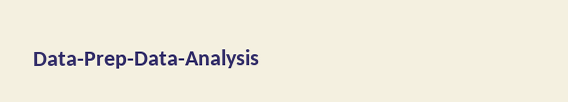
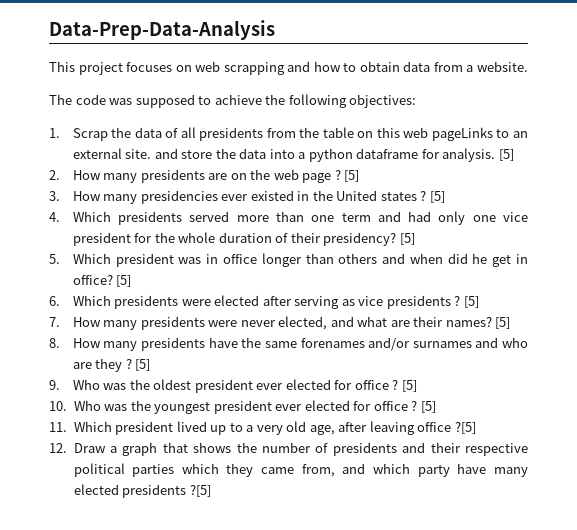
(260, 59) none -> [49,61,528,75] [49,94,417,108] [49,127,528,141] [72,148,514,162] [49,169,360,183] [49,190,445,204] [49,211,528,225] [72,232,415,246] [49,253,528,267] [72,275,132,287] [49,295,479,309] [49,316,511,330] [49,337,528,351] [72,358,151,372] [49,379,417,393] [49,400,436,414] [49,421,476,435] [49,442,529,456] [73,463,528,477] [73,484,211,498] // This project focuses on web scrapping and how to obtain data from a website. // The code was supposed to achieve the following objectives: // 1. Scrap the data of all presidents from the table on this web pageLinks to an external site. and store the data into a python dataframe for analysis. [5] // 2. How many presidents are on the web page ? [5] // 3. How many presidencies ever existed in the United states ? [5] // 4. Which presidents served more than one term and had only one vice president for the whole duration of their presidency? [5] // 5. Which president was in office longer than others and when did he get in office? [5] // 6. Which presidents were elected after serving as vice presidents ? [5] // 7. How many presidents were never elected, and what are their names? [5] // 8. How many presidents have the same forenames and/or surnames and who are they ? [5] // 9. Who was the oldest president ever elected for office ? [5] // 10. Who was the youngest president ever elected for office ? [5] // 11. Which president lived up to a very old age, after leaving office ?[5] // 12. Draw a graph that shows the number of presidents and their respective political parties which they came from, and which party have many elected presidents ?[5]

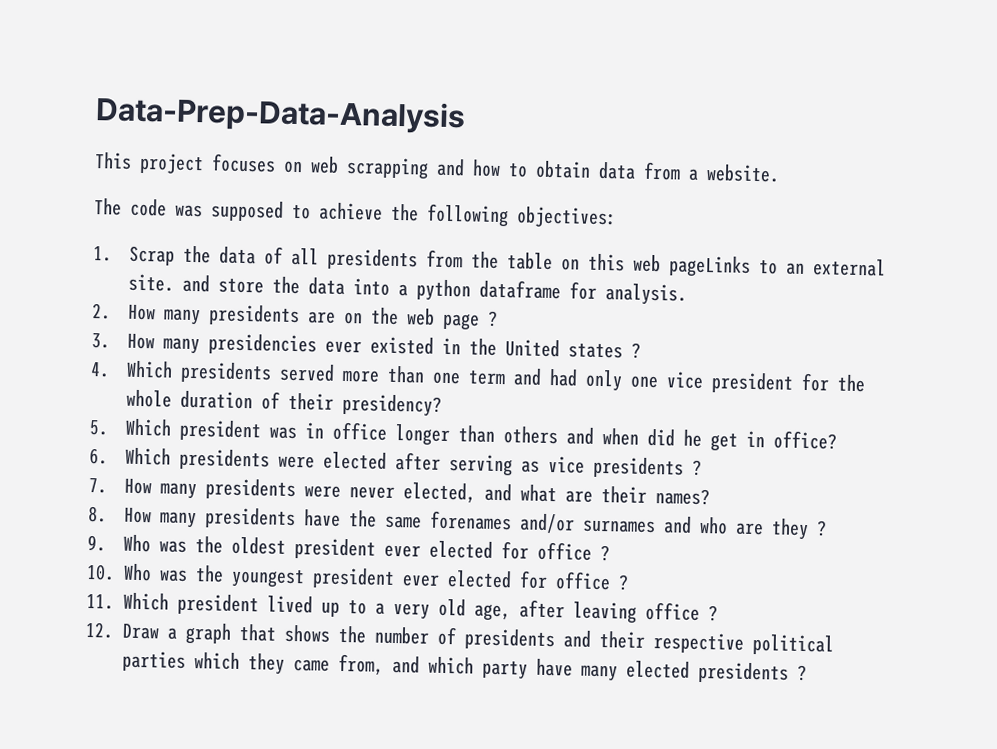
[498,149,514,161] [5] -> (688, 294) none
[344,170,360,182] [5] -> (499, 318) none
[429,191,445,203] [5] -> (642, 350) none
[399,233,415,245] [5] -> (443, 405) none
[116,275,132,287] [5] -> (838, 440) none
[463,296,479,308] [5] -> (703, 467) none
[495,317,511,329] [5] -> (711, 497) none
[135,359,151,371] [5] -> (828, 528) none
[401,380,417,392] [5] -> (611, 553) none
[420,401,436,413] [5] -> (629, 582) none
[454,422,476,434] ?[5] -> [708,605,718,622] ?
[189,485,211,497] ?[5] -> [797,664,807,682] ?

